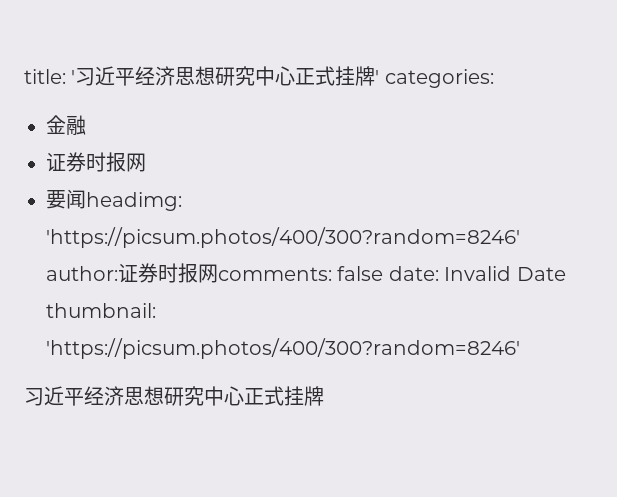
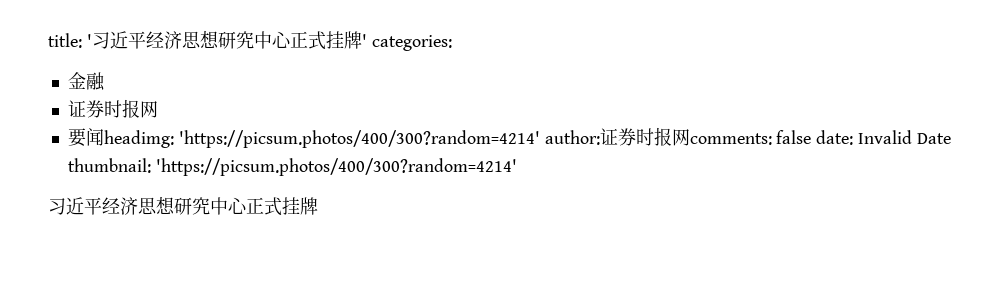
[46,227,520,248] 'https://picsum.photos/400/300?random=8246' -> [178,130,540,148] 'https://picsum.photos/400/300?random=4214'
[46,338,520,359] 'https://picsum.photos/400/300?random=8246' -> [155,158,517,176] 'https://picsum.photos/400/300?random=4214'

